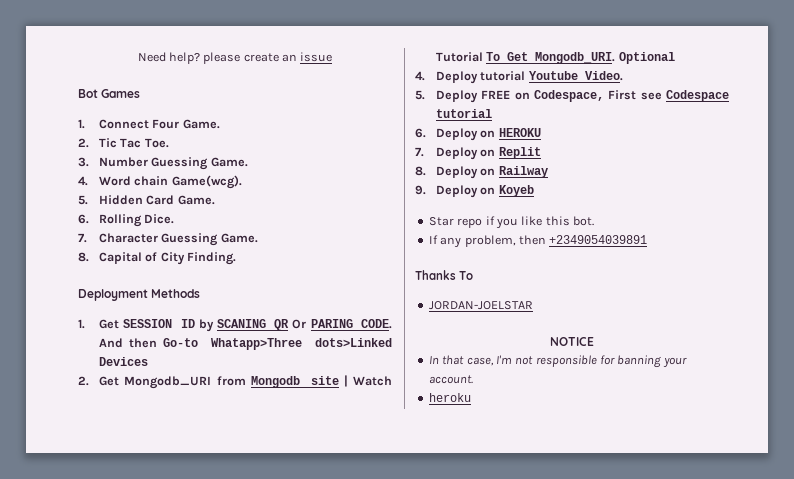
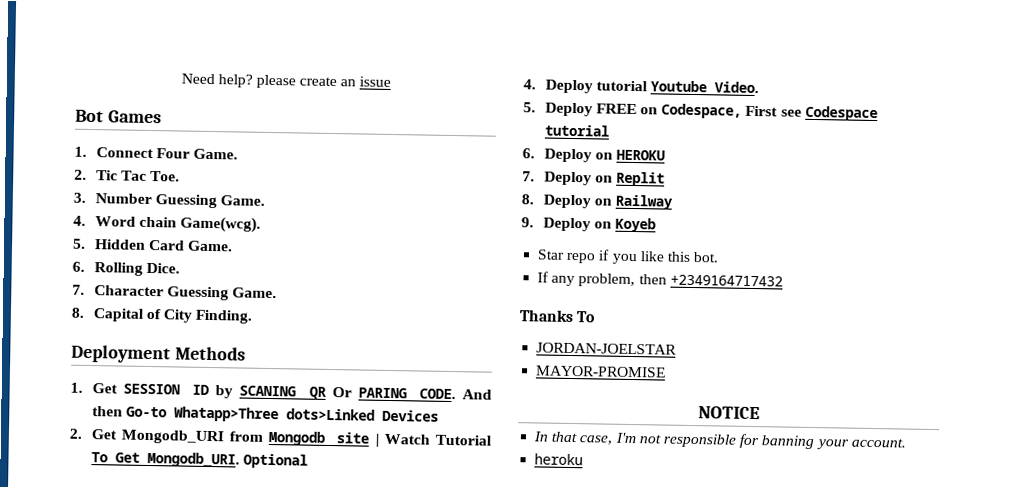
[549,235,648,244] +2349054039891 -> [669,274,783,287] +2349164717432
(533, 305) none -> [535,365,667,378] // MAYOR-PROMISE

